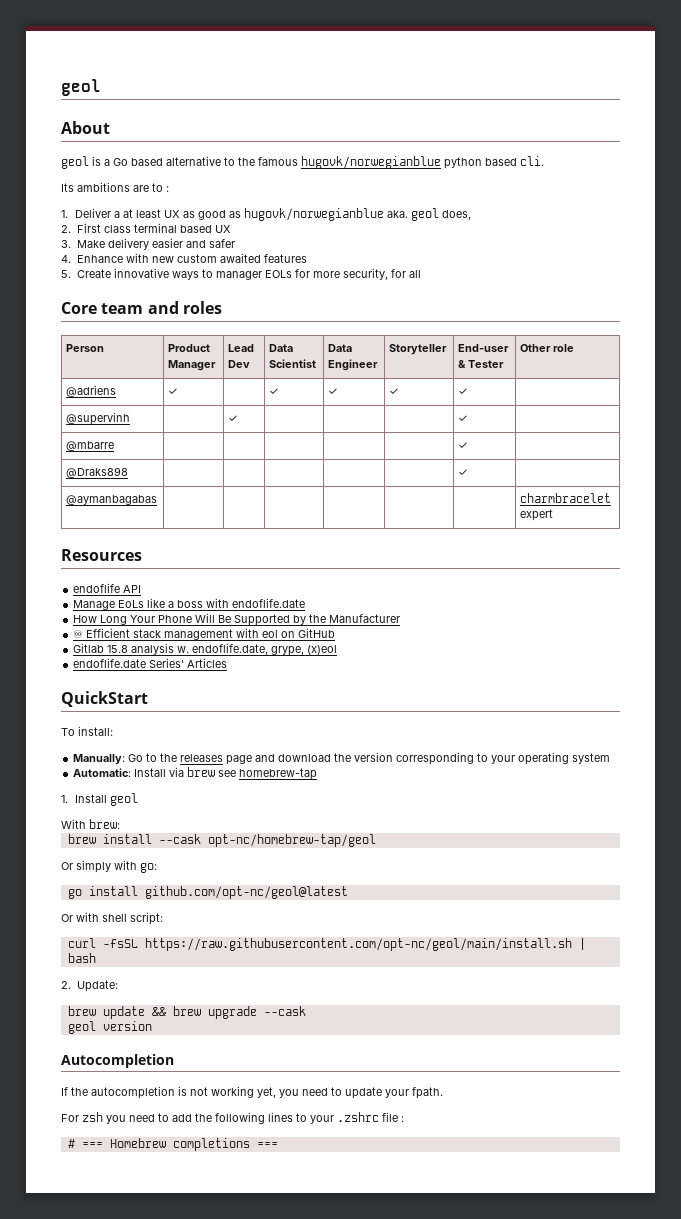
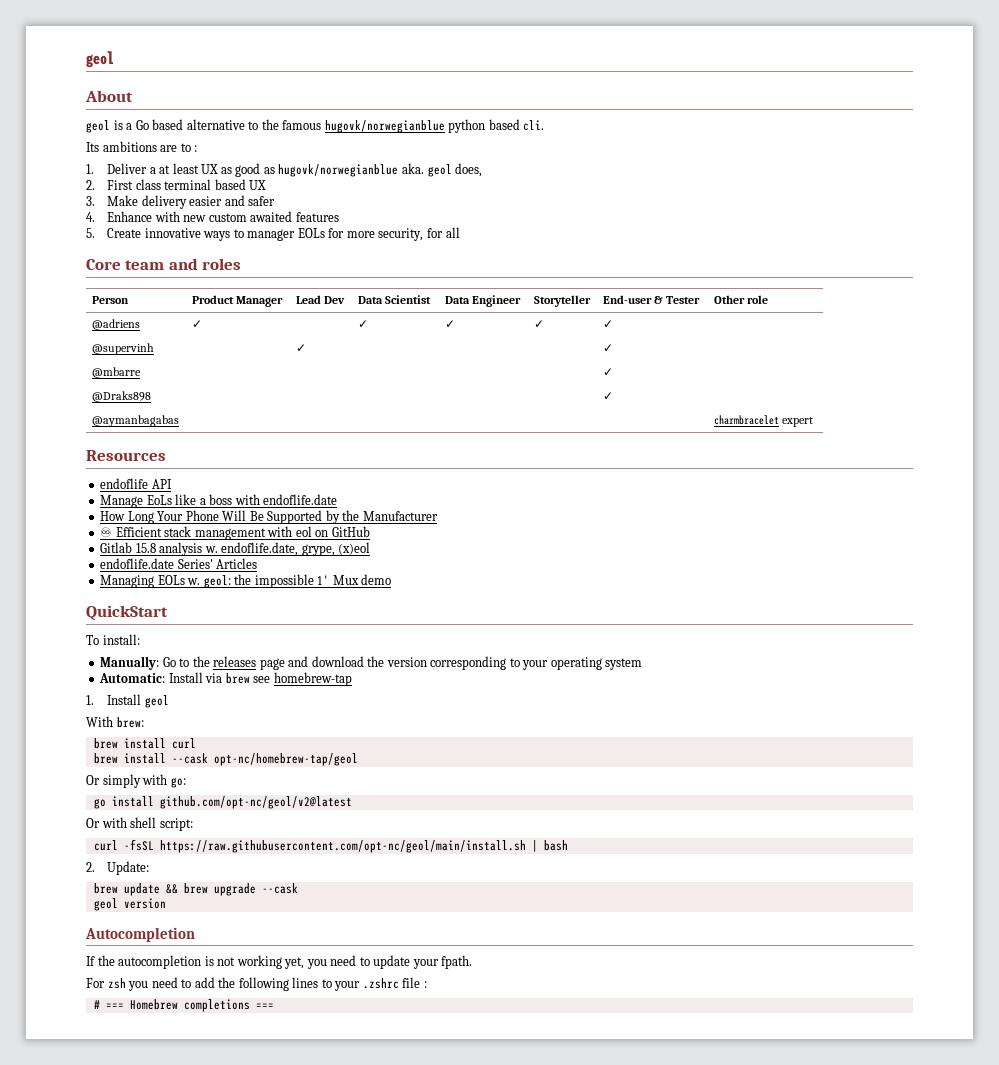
(228, 663) none -> [100,574,392,588] // Managing EOLs w. geol: the impossible 1' Mux demo
(120, 824) none -> [93,738,196,749] // brew install curl
[144,886,348,899] github.com/opt-nc/geol@latest -> [159,796,352,809] github.com/opt-nc/geol/v2@latest

